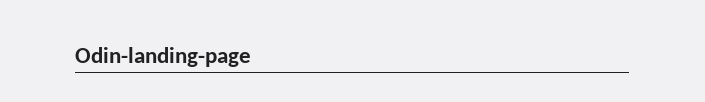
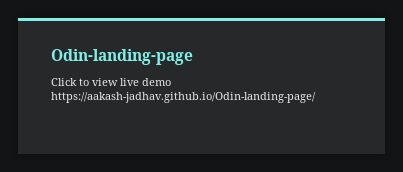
(251, 57) none -> [51,78,171,86] [51,92,316,103] // Click to view live demo https://aakash-jadhav.github.io/Odin-landing-page/

